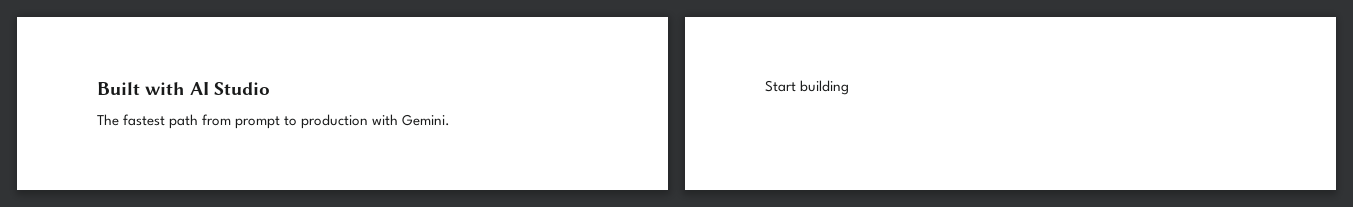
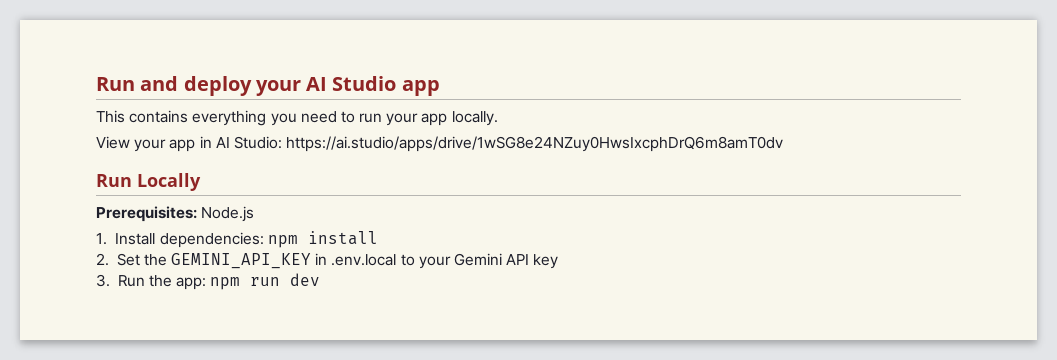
[97,82,271,95] [97,114,451,129] [765,80,850,95] Built with AI Studio // The fastest path from prompt to production with Gemini. // Start building -> [96,76,440,96] [96,110,498,126] [96,136,784,152] [96,173,201,191] [96,206,255,222] [96,231,378,248] [96,253,559,269] [96,273,321,290] Run and deploy your AI Studio app // This contains everything you need to run your app locally. // View your app in AI Studio: https://ai.studio/apps/drive/1wSG8e24NZuy0HwsIxcphDrQ6m8amT0dv // Run Locally // Prerequisites: Node.js // 1. Install dependencies: npm install // 2. Set the GEMINI_API_KEY in .env.local to your Gemini API key // 3. Run the app: npm run dev

